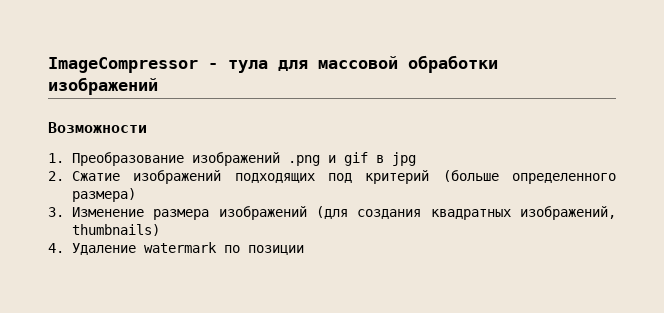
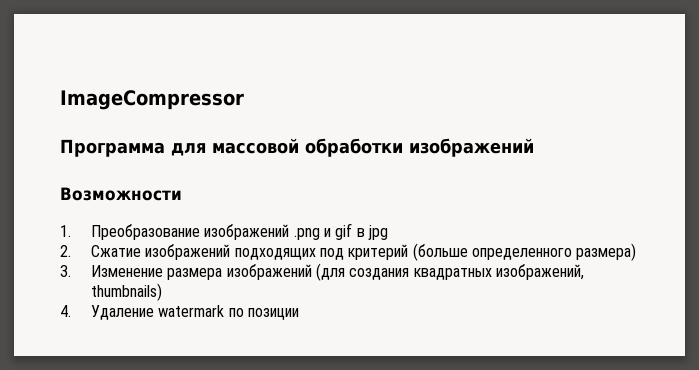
[208,60,268,73] - тула -> [60,139,165,157] // Программа

